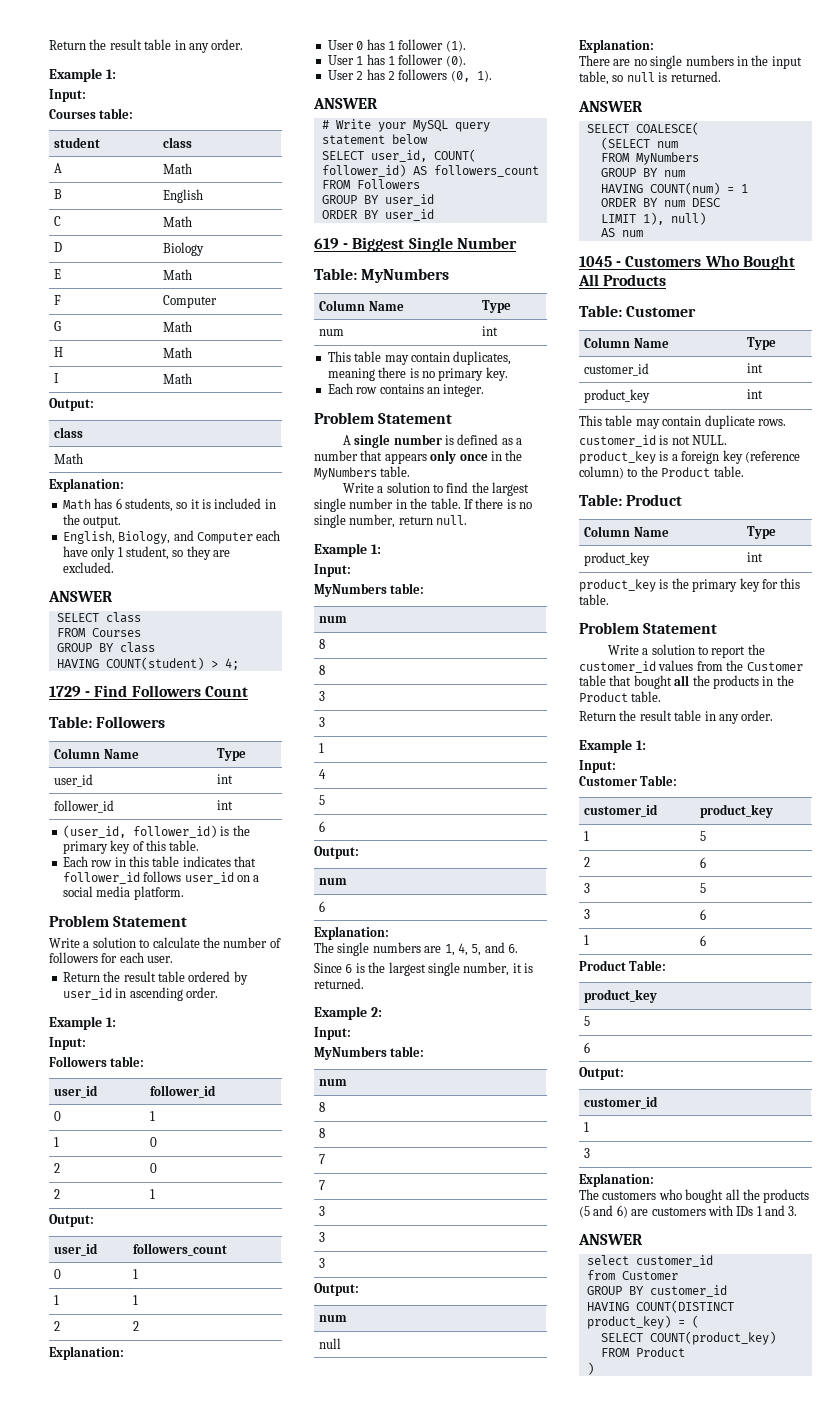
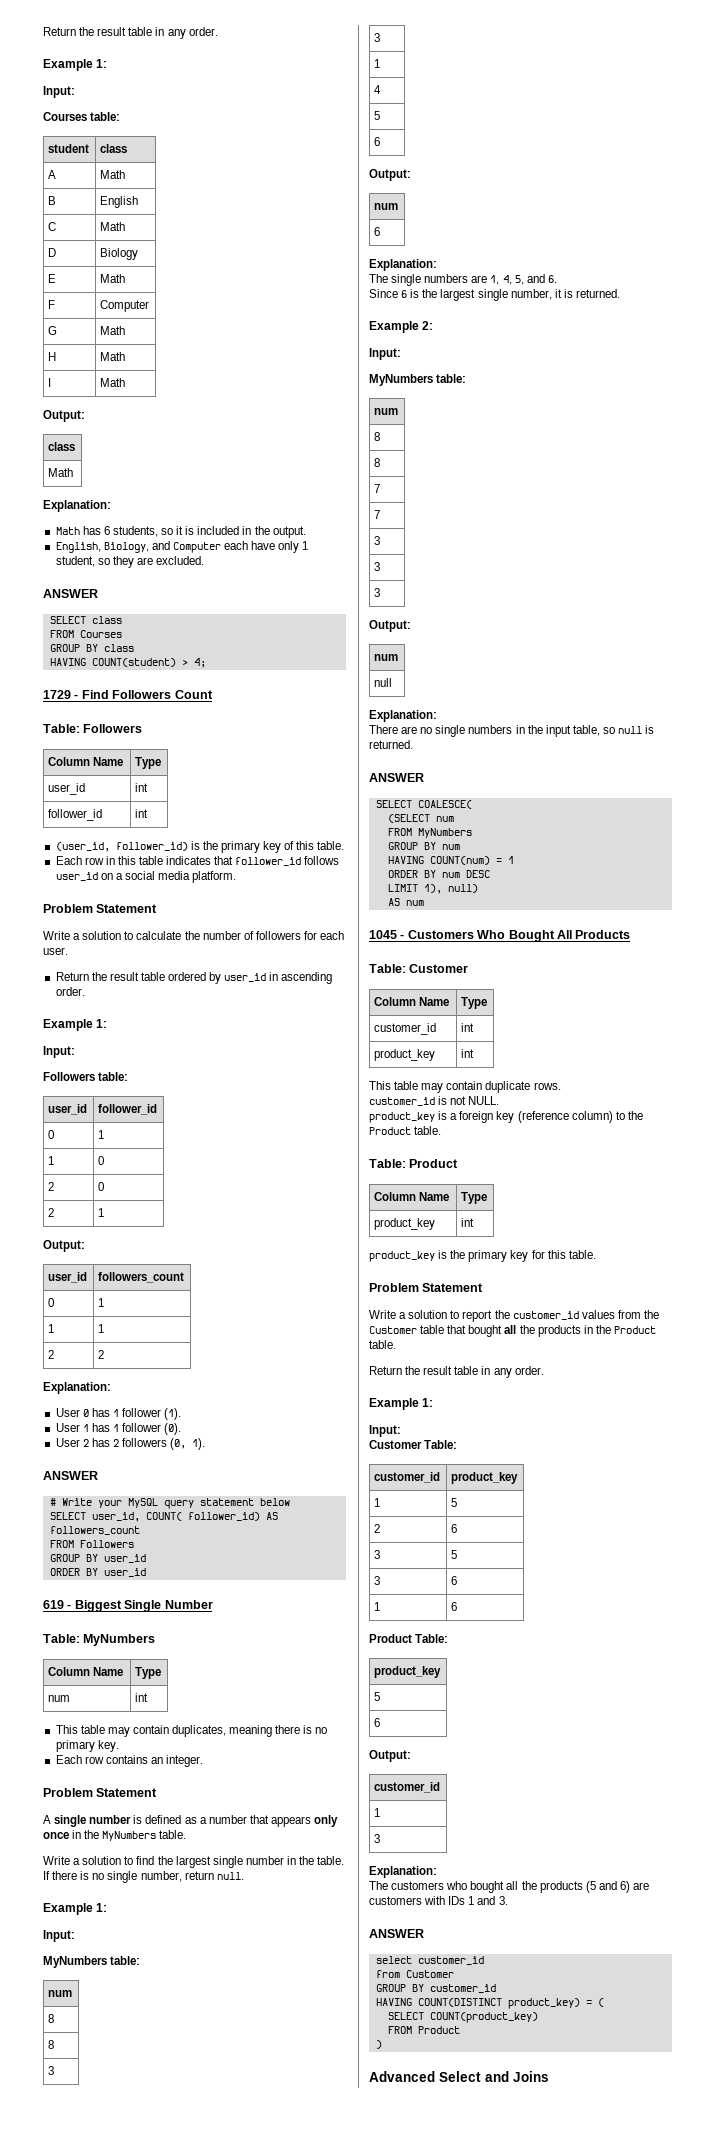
(594, 1368) none -> [369,2071,549,2082] // Advanced Select and Joins

